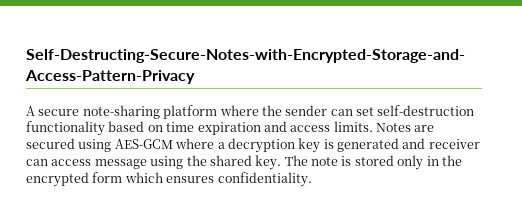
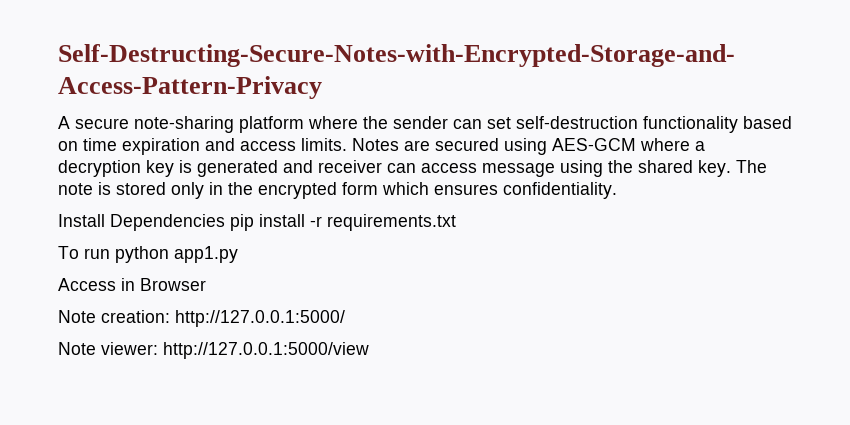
(312, 179) none -> [58,214,456,231] [58,246,238,263] [58,278,206,291] [58,310,345,327] [58,342,369,359] // Install Dependencies pip install -r requirements.txt // To run python app1.py // Access in Browser // Note creation: http://127.0.0.1:5000/ // Note viewer: http://127.0.0.1:5000/view

